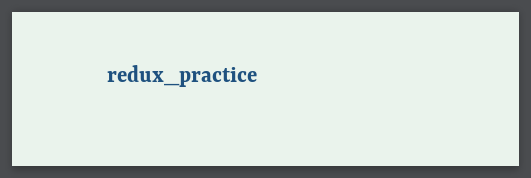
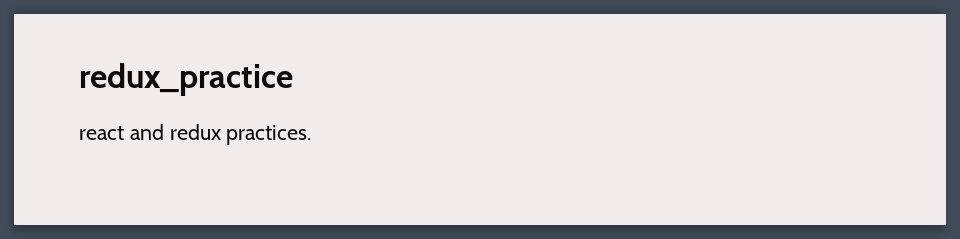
(257, 76) none -> [79,124,312,145] // react and redux practices.

